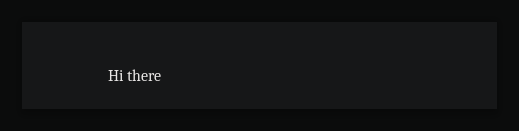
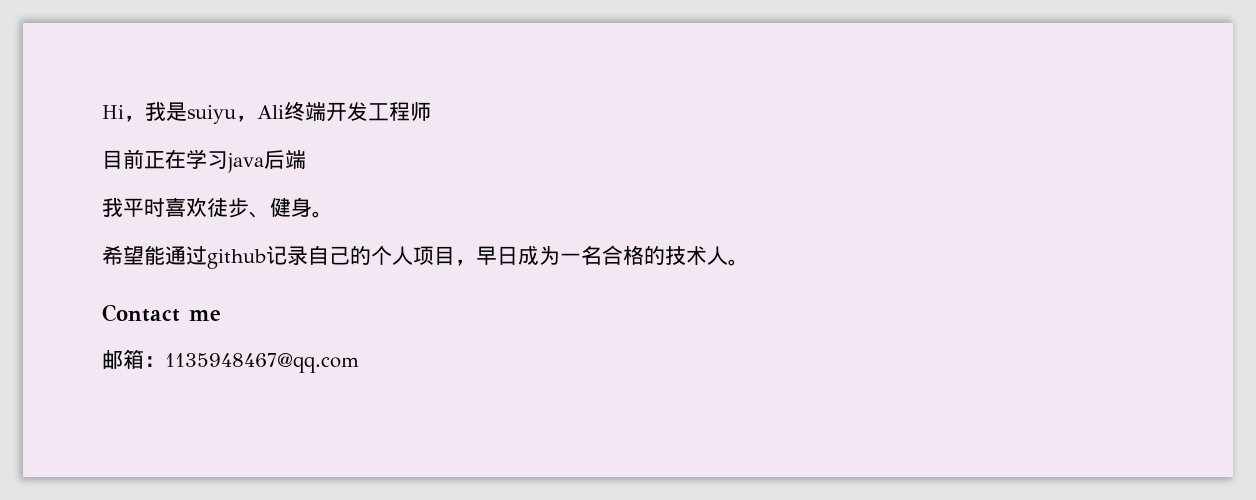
[127,69,162,81] there -> [124,101,431,124] [102,149,306,173] [102,197,333,218] [102,245,749,269] [102,304,221,322] [102,349,359,373] ，我是suiyu，Ali终端开发工程师 // 目前正在学习java后端 // 我平时喜欢徒步、健身。 // 希望能通过github记录自己的个人项目，早日成为一名合格的技术人。 // Contact me // 邮箱：1135948467@qq.com

